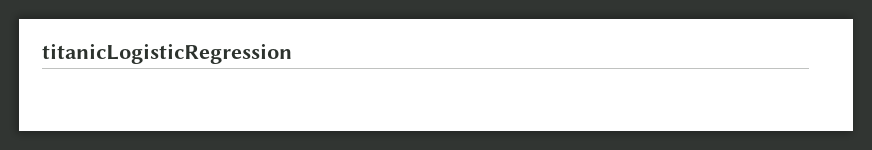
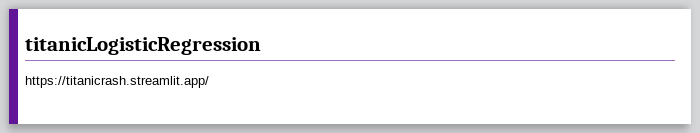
(292, 53) none -> [25,76,209,88] // https://titanicrash.streamlit.app/

